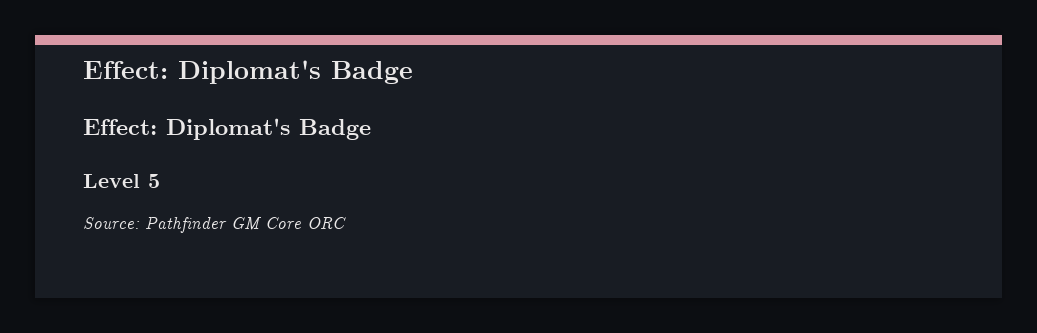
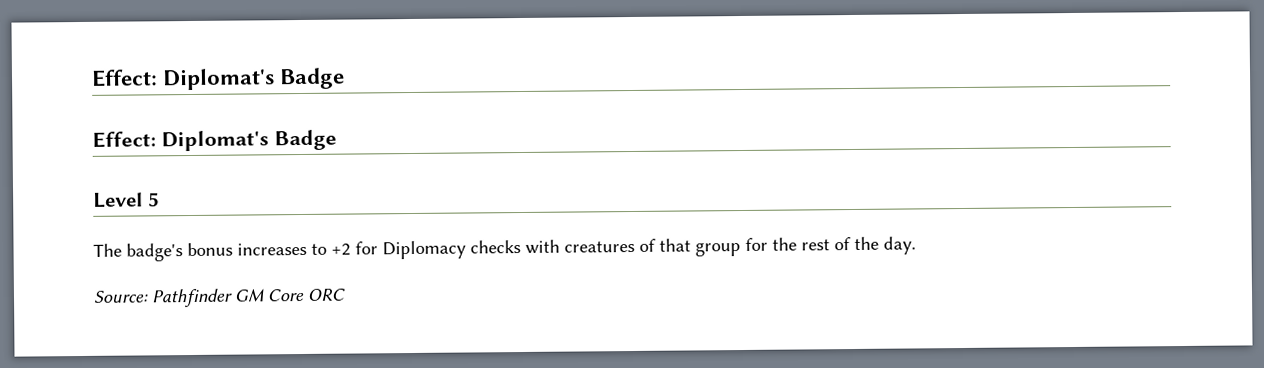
(160, 181) none -> [93,236,916,262] // The badge's bonus increases to +2 for Diplomacy checks with creatures of that group for the rest of the day.

